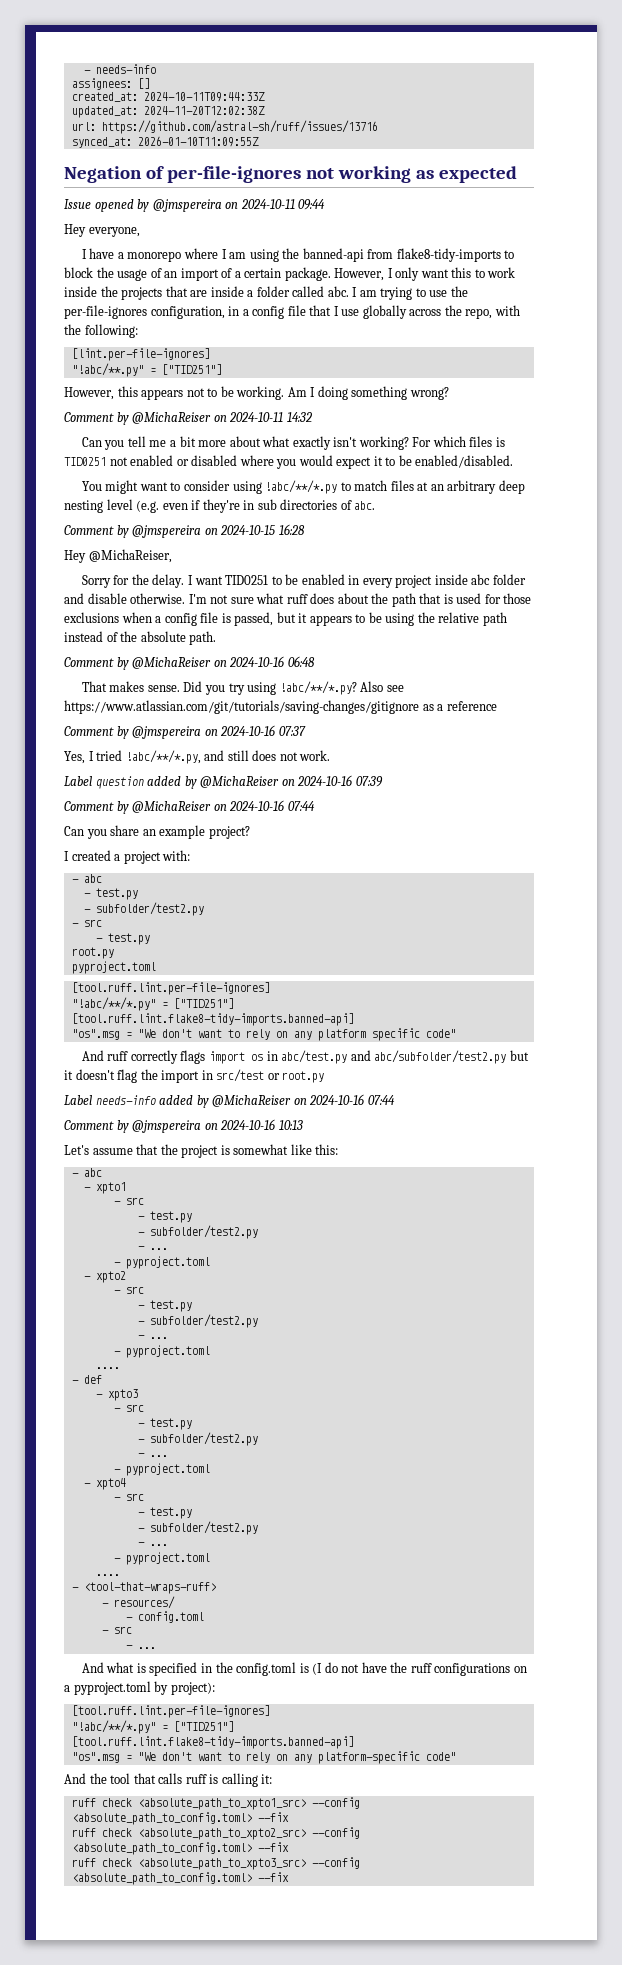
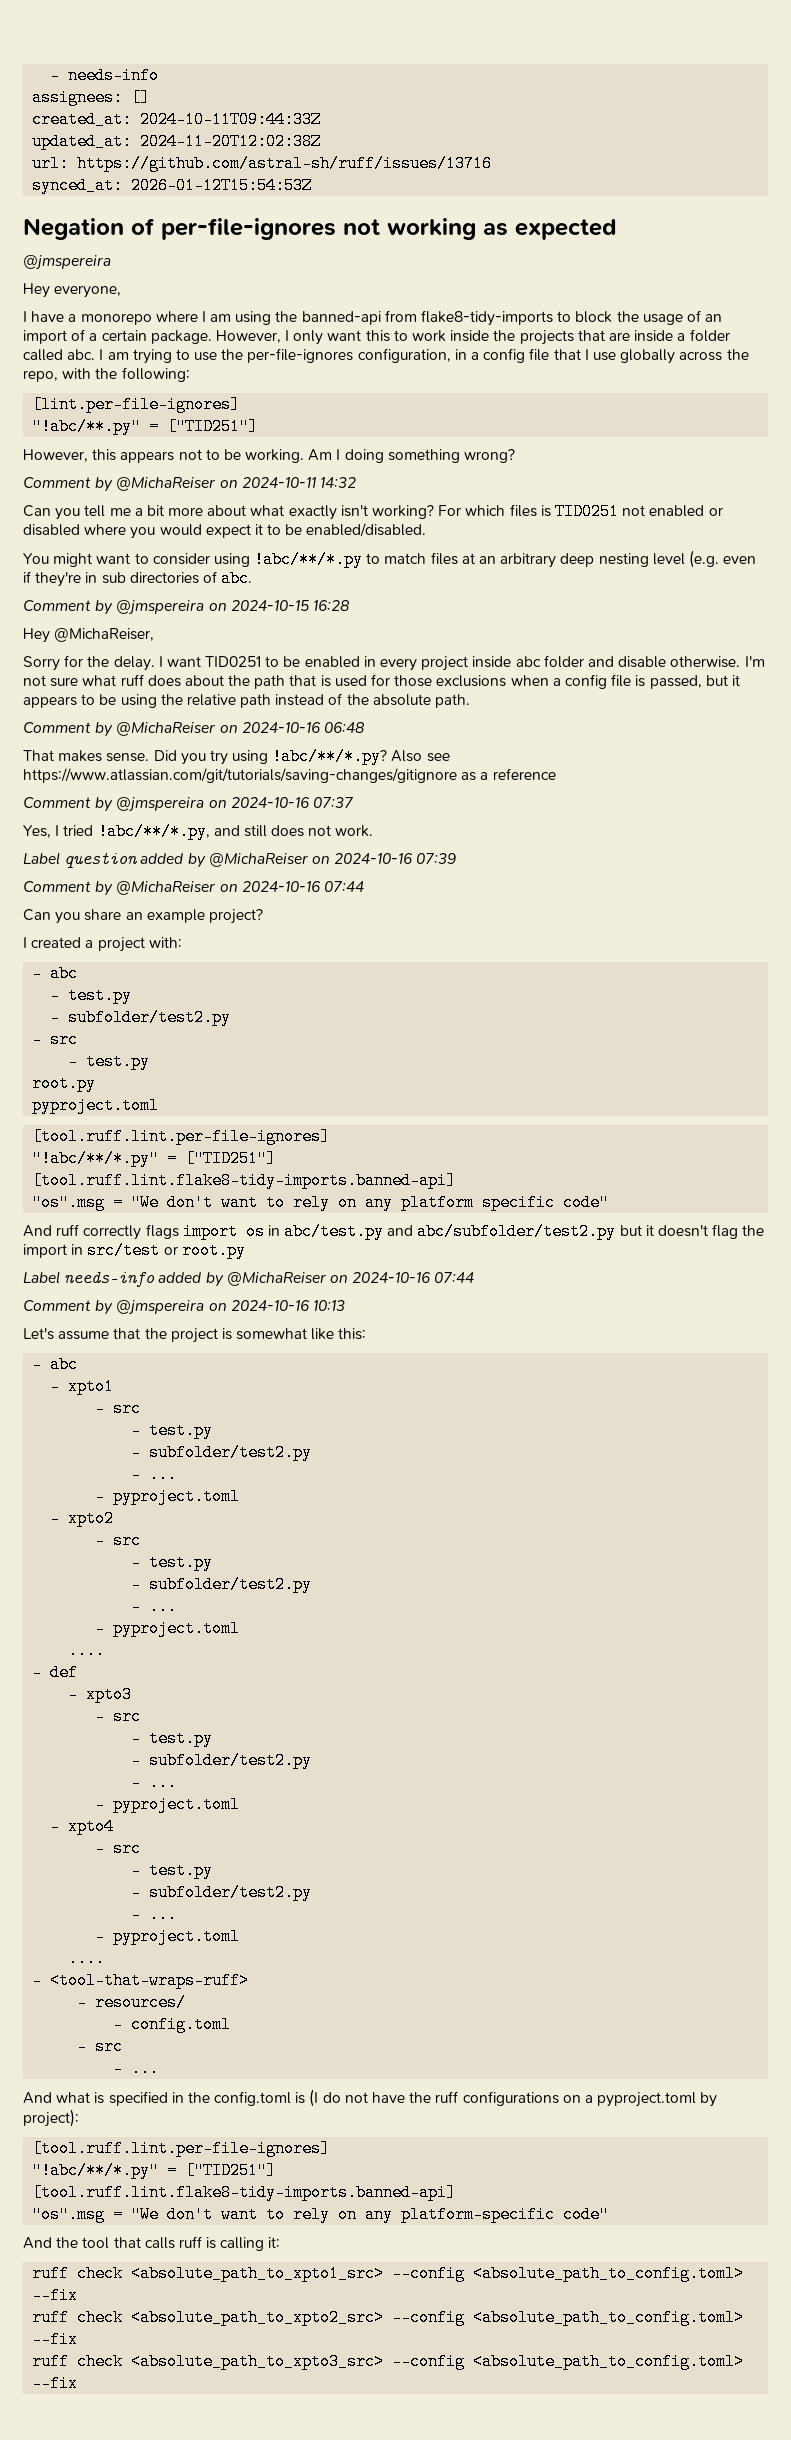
[137,136,259,147] 2026-01-10T11:09:55Z -> [131,177,313,194] 2026-01-12T15:54:53Z
[64,199,326,212] Issue opened by @jmspereira on 2024-10-11 09:44 -> [23,255,111,270] @jmspereira

